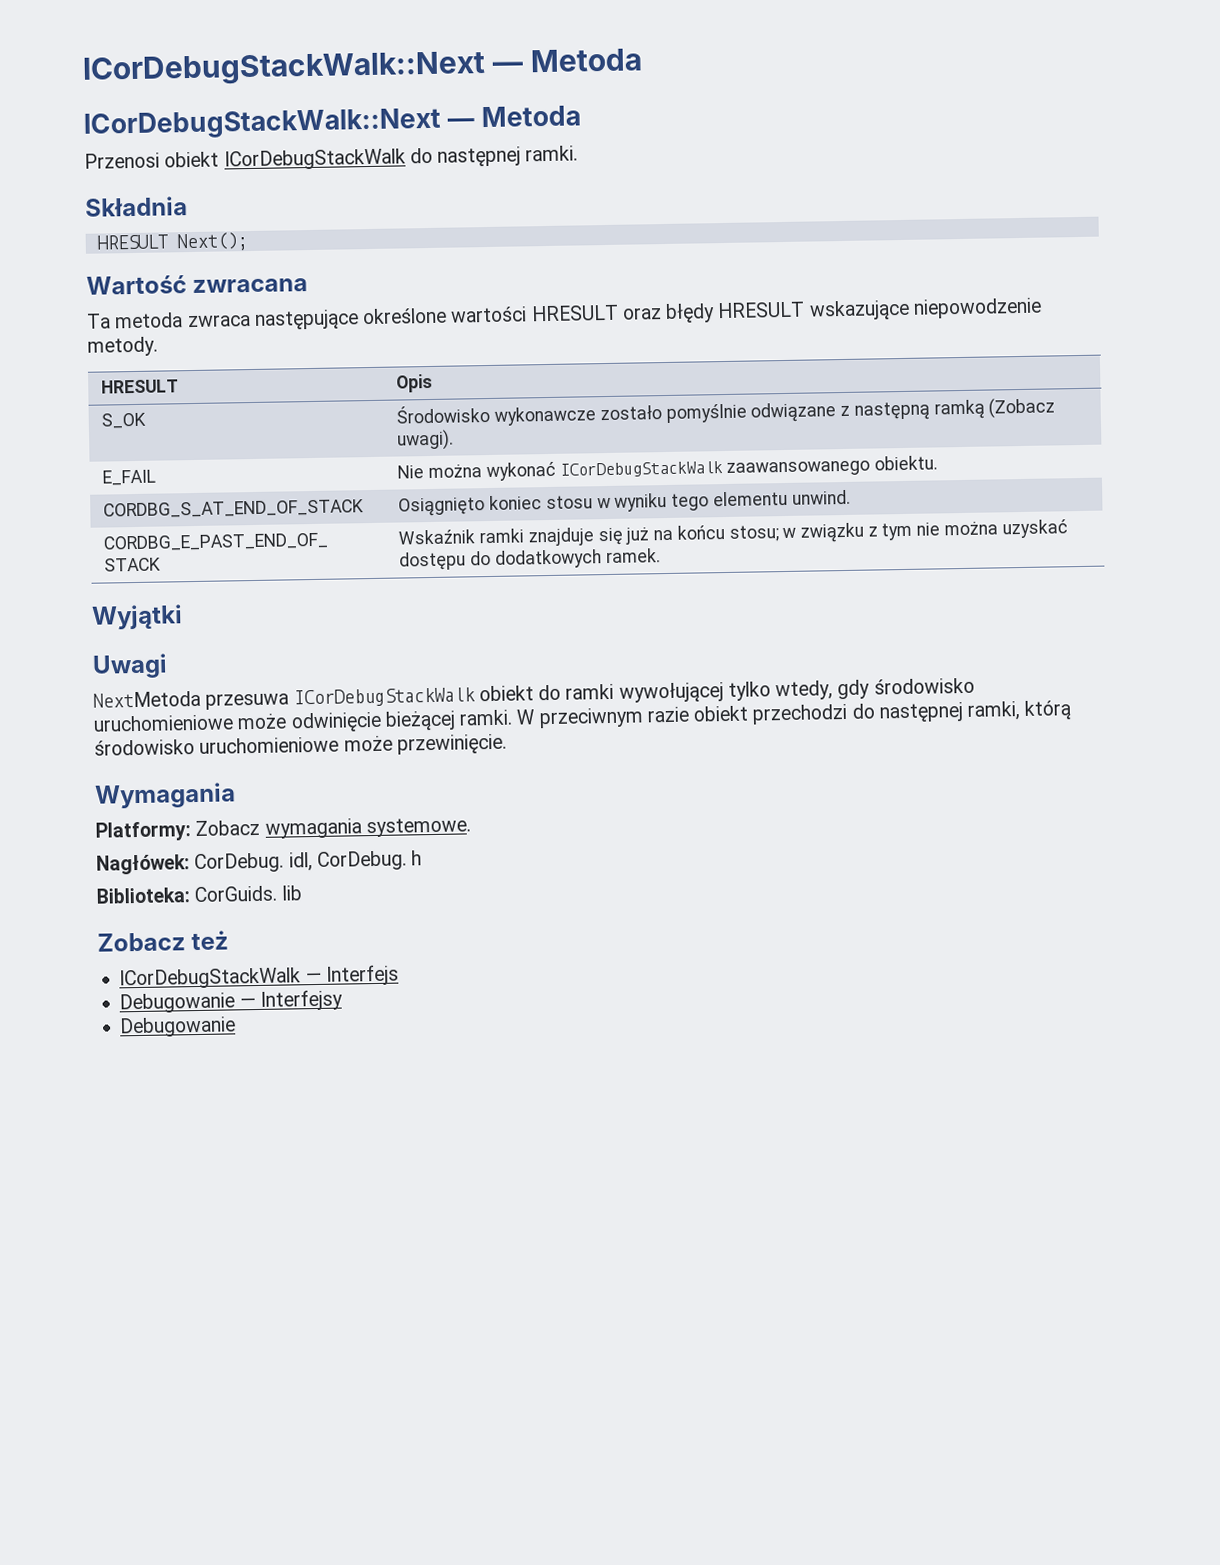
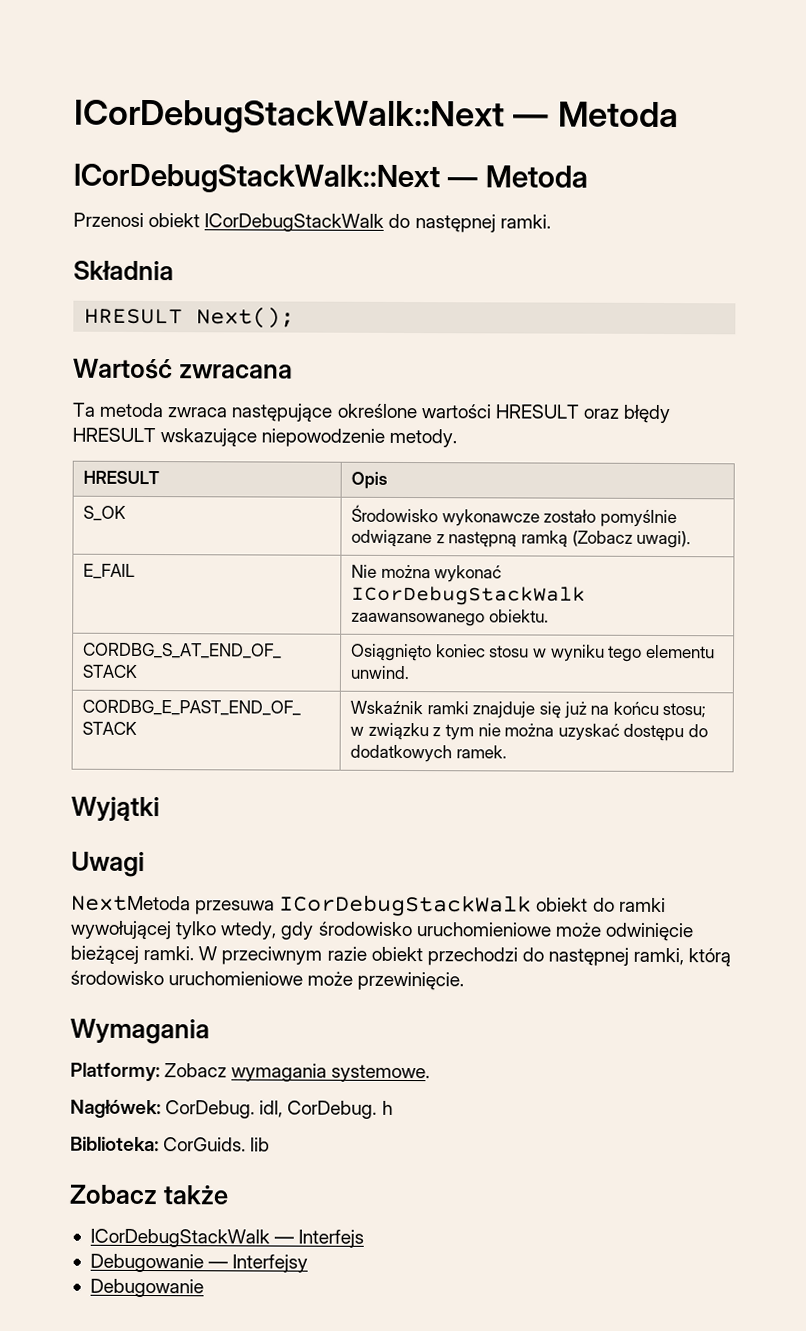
[191,930,230,951] też -> [162,1185,229,1205] także

